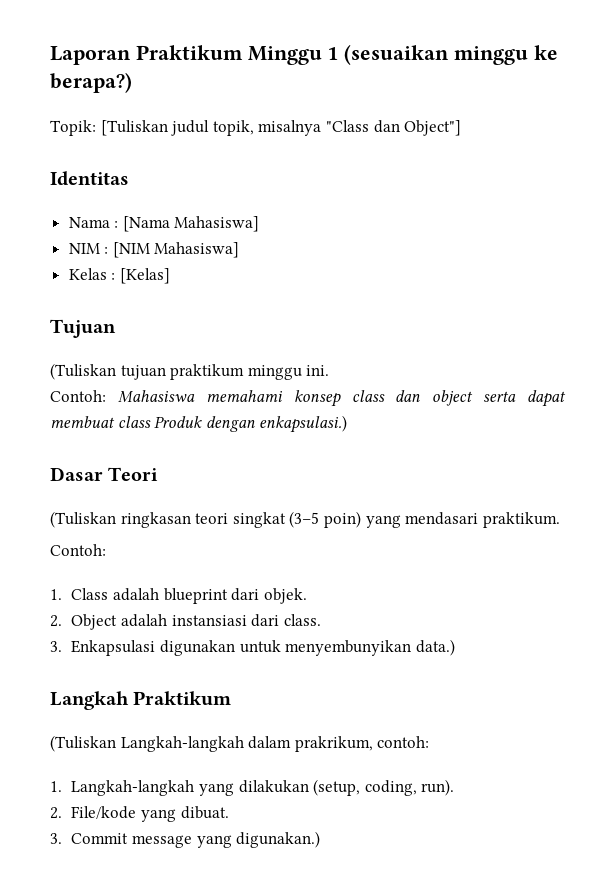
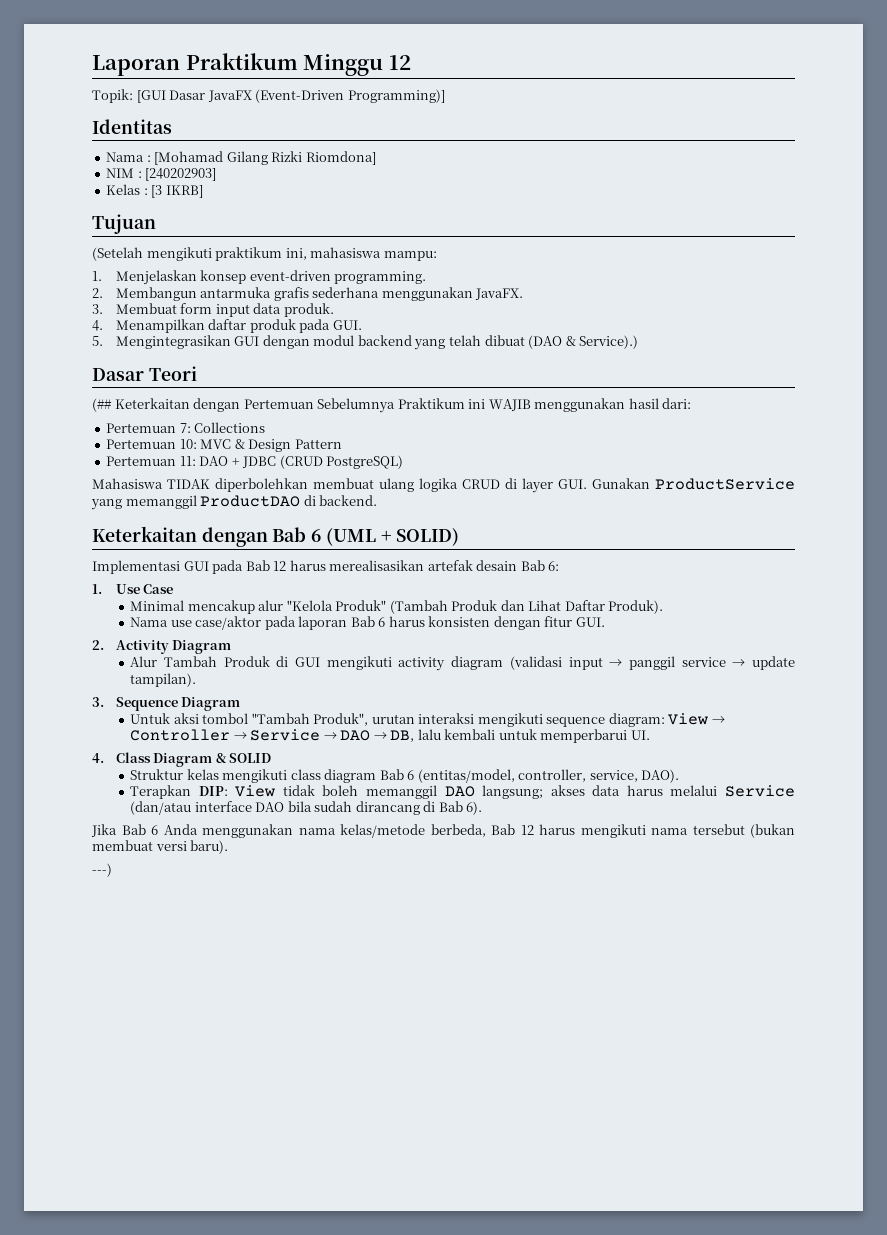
[327,44,558,65] [50,72,132,93] [50,120,462,136] 1 (sesuaikan minggu ke berapa?) // Topik: [Tuliskan judul topik, misalnya "Class dan Object"] -> [388,55,411,70] [92,89,445,103] 12 // Topik: [GUI Dasar JavaFX (Event-Driven Programming)]
[122,216,260,232] [Nama Mahasiswa] -> [154,151,376,165] [Mohamad Gilang Rizki Riomdona]
[112,242,240,258] [NIM Mahasiswa] -> [145,168,217,181] [240202903]
[119,268,170,284] [Kelas] -> [151,185,203,198] [3 IKRB]
[50,363,330,380] [50,390,566,407] [50,415,348,433] [50,467,159,481] [50,511,560,528] [50,544,106,556] [50,588,307,604] [50,614,321,630] [50,639,455,656] [50,691,232,710] [50,735,430,752] [50,779,455,796] [50,806,229,822] [50,831,321,848] (Tuliskan tujuan praktikum minggu ini. // Contoh: Mahasiswa memahami konsep class dan object serta dapat membuat class Produk dengan enkapsulasi.) // Dasar Teori // (Tuliskan ringkasan teori singkat (3–5 poin) yang mendasari praktikum. // Contoh: // 1. Class adalah blueprint dari objek. // 2. Object adalah instansiasi dari class. // 3. Enkapsulasi digunakan untuk menyembunyikan data.) // Langkah Praktikum // (Tuliskan Langkah-langkah dalam prakrikum, contoh: // 1. Langkah-langkah yang dilakukan (setup, coding, run). // 2. File/kode yang dibuat. // 3. Commit message yang digunakan.) -> [92,247,437,261] [92,270,427,285] [92,287,524,301] [92,303,334,317] [92,319,362,333] [92,335,639,350] [92,366,197,381] [92,398,692,413] [106,422,266,433] [106,439,342,452] [106,455,404,469] [92,478,795,493] [91,495,378,510] [92,526,460,547] [92,560,560,574] [92,584,174,594] [130,600,664,614] [130,616,605,630] [92,640,232,654] [130,656,795,671] [130,673,197,687] [92,697,241,711] [130,713,725,727] [130,729,650,743] [92,752,272,767] [130,769,680,783] [130,785,795,799] [130,801,483,815] [91,824,795,838] [92,840,229,854] [92,863,112,877] (Setelah mengikuti praktikum ini, mahasiswa mampu: // 1. Menjelaskan konsep event-driven programming. // 2. Membangun antarmuka grafis sederhana menggunakan JavaFX. // 3. Membuat form input data produk. // 4. Menampilkan daftar produk pada GUI. // 5. Mengintegrasikan GUI dengan modul backend yang telah dibuat (DAO & Service).) // Dasar Teori // (## Keterkaitan dengan Pertemuan Sebelumnya Praktikum ini WAJIB menggunakan hasil dari: // Pertemuan 7: Collections // Pertemuan 10: MVC & Design Pattern // Pertemuan 11: DAO + JDBC (CRUD PostgreSQL) // Mahasiswa TIDAK diperbolehkan membuat ulang logika CRUD di layer GUI. Gunakan ProductService yang memanggil ProductDAO di backend. // Keterkaitan dengan Bab 6 (UML + SOLID) // Implementasi GUI pada Bab 12 harus merealisasikan artefak desain Bab 6: // 1. Use Case // Minimal mencakup alur "Kelola Produk" (Tambah Produk dan Lihat Daftar Produk). // Nama use case/aktor pada laporan Bab 6 harus konsisten dengan fitur GUI. // 2. Activity Diagram // Alur Tambah Produk di GUI mengikuti activity diagram (validasi input → panggil service → update tampilan). // 3. Sequence Diagram // Untuk aksi tombol "Tambah Produk", urutan interaksi mengikuti sequence diagram: View → Controller → Service → DAO → DB, lalu kembali untuk memperbarui UI. // 4. Class Diagram & SOLID // Struktur kelas mengikuti class diagram Bab 6 (entitas/model, controller, service, DAO). // Terapkan DIP: View tidak boleh memanggil DAO langsung; akses data harus melalui Service (dan/atau interface DAO bila sudah dirancang di Bab 6). // Jika Bab 6 Anda menggunakan nama kelas/metode berbeda, Bab 12 harus mengikuti nama tersebut (bukan membuat versi baru). // ---)

